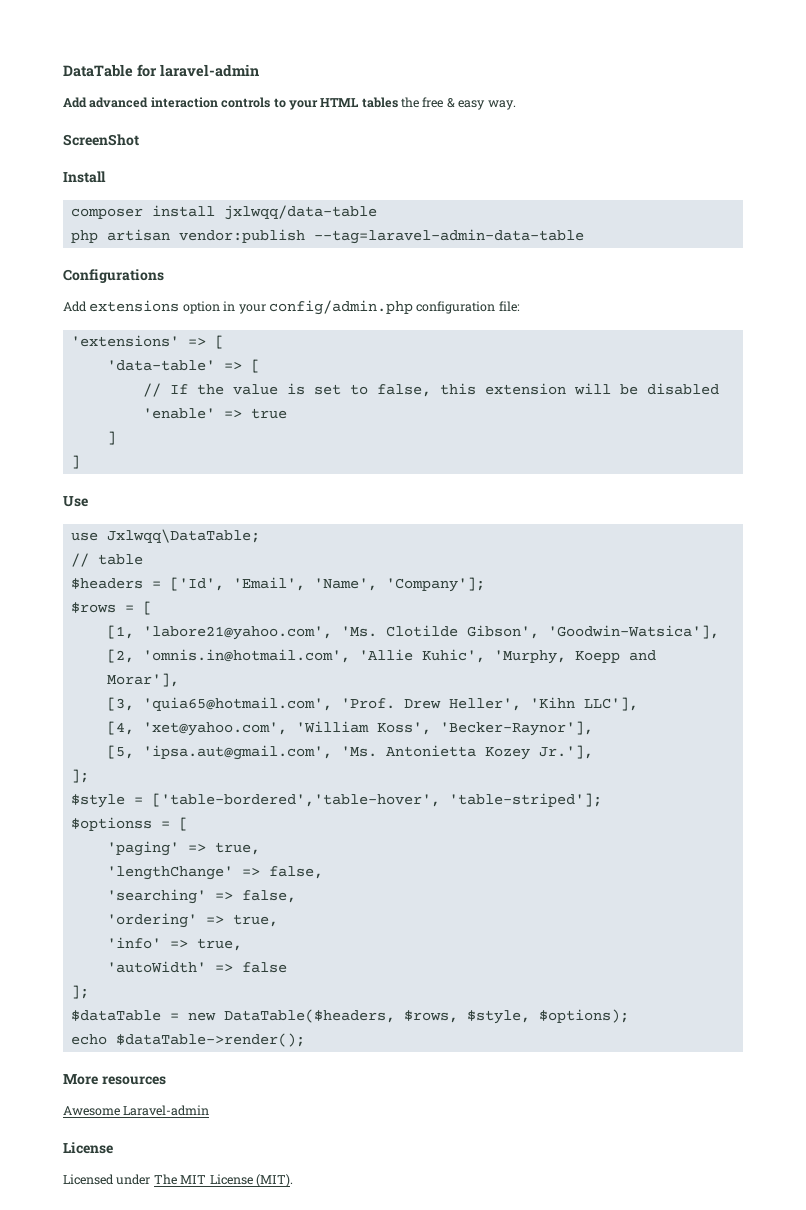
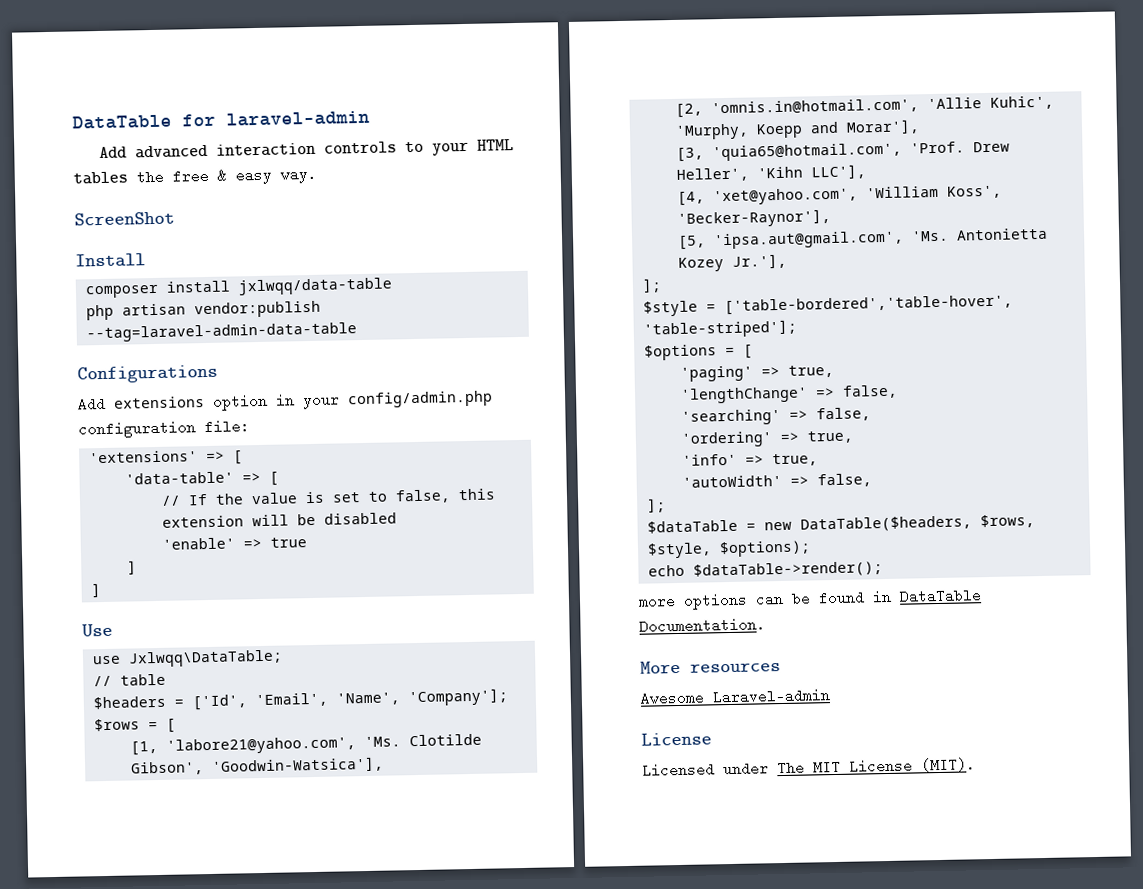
[70,817,152,831] $optionss -> [644,344,718,361] $options
[241,962,287,973] false -> [817,473,873,488] false,
(305, 1040) none -> [638,588,982,610] [639,617,766,634] // more options can be found in DataTable Documentation.

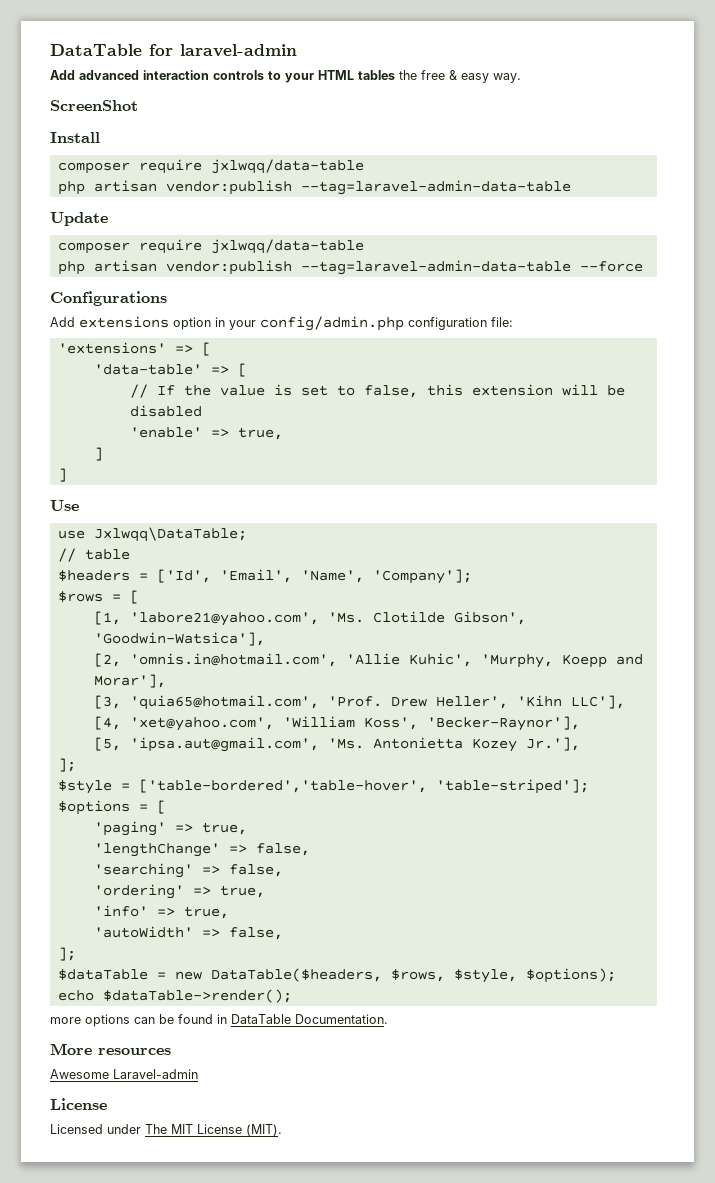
[166,277,394,296] [86,300,322,321] [86,322,358,343] install jxlwqq/data-table // php artisan vendor:publish --tag=laravel-admin-data-table -> [138,159,364,174] [57,180,571,195] [50,212,108,226] [57,239,364,254] [57,260,643,275] require jxlwqq/data-table // php artisan vendor:publish --tag=laravel-admin-data-table // Update // composer require jxlwqq/data-table // php artisan vendor:publish --tag=laravel-admin-data-table --force
[270,537,308,548] true -> [237,427,283,440] true,

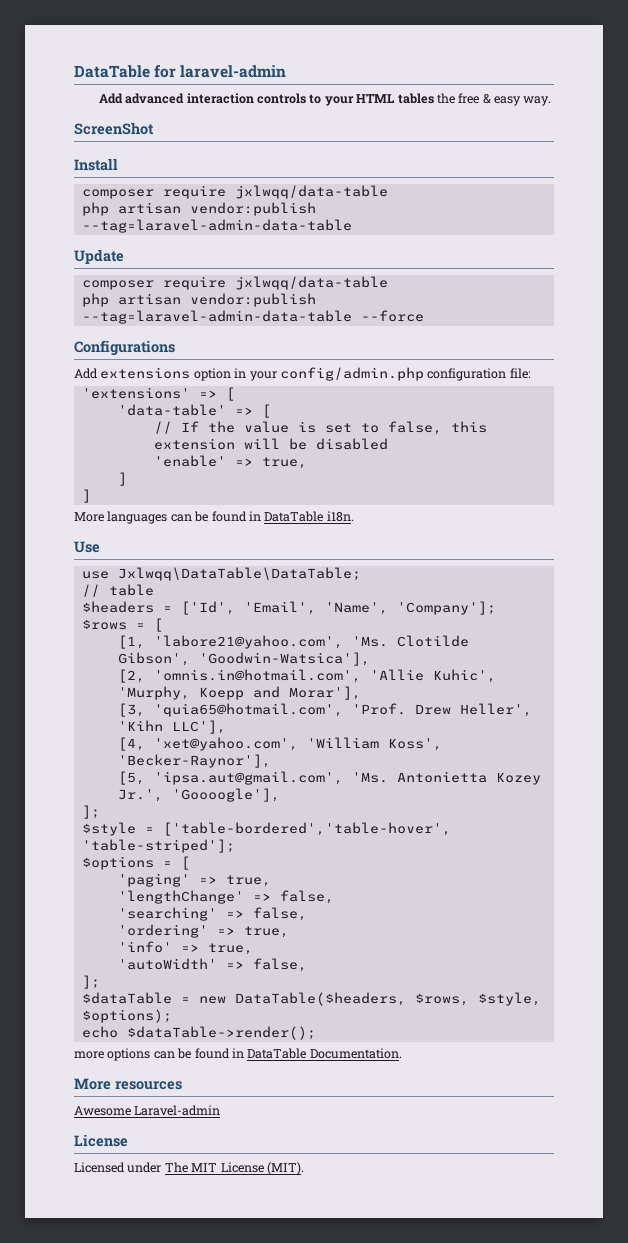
(67, 475) none -> [74,511,354,524] // More languages can be found in DataTable i18n.
[93,527,247,542] Jxlwqq\DataTable; -> [117,567,361,581] Jxlwqq\DataTable\DataTable;
[525,737,580,751] Jr.'], -> [117,788,280,802] Jr.', 'Goooogle'],

